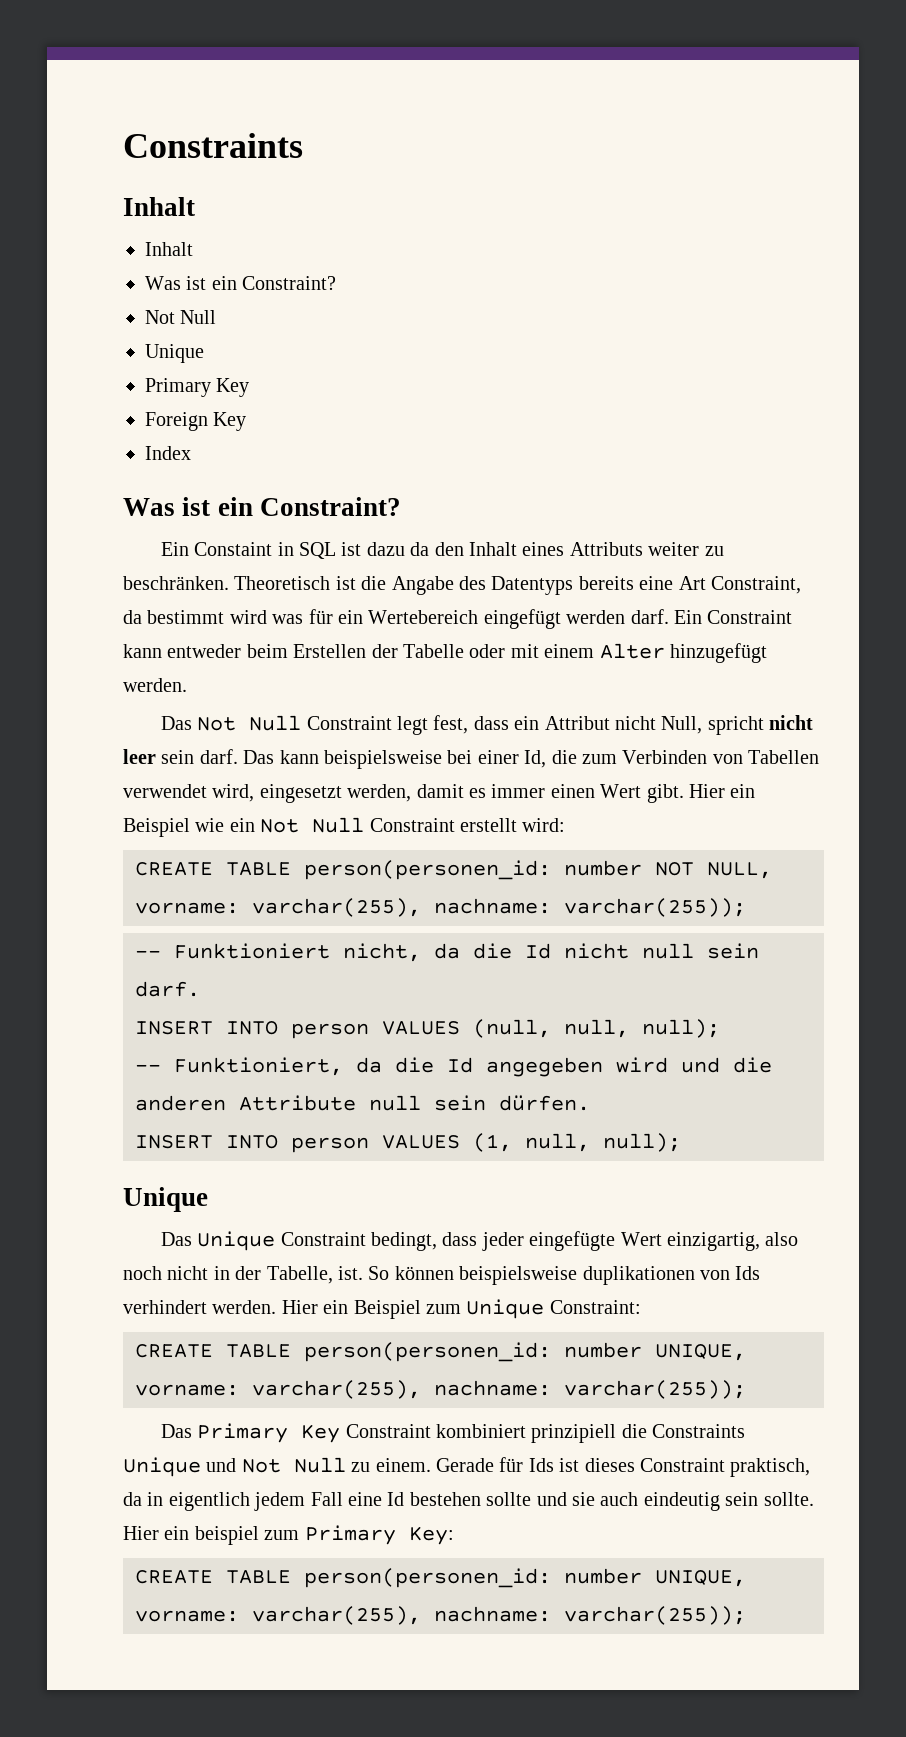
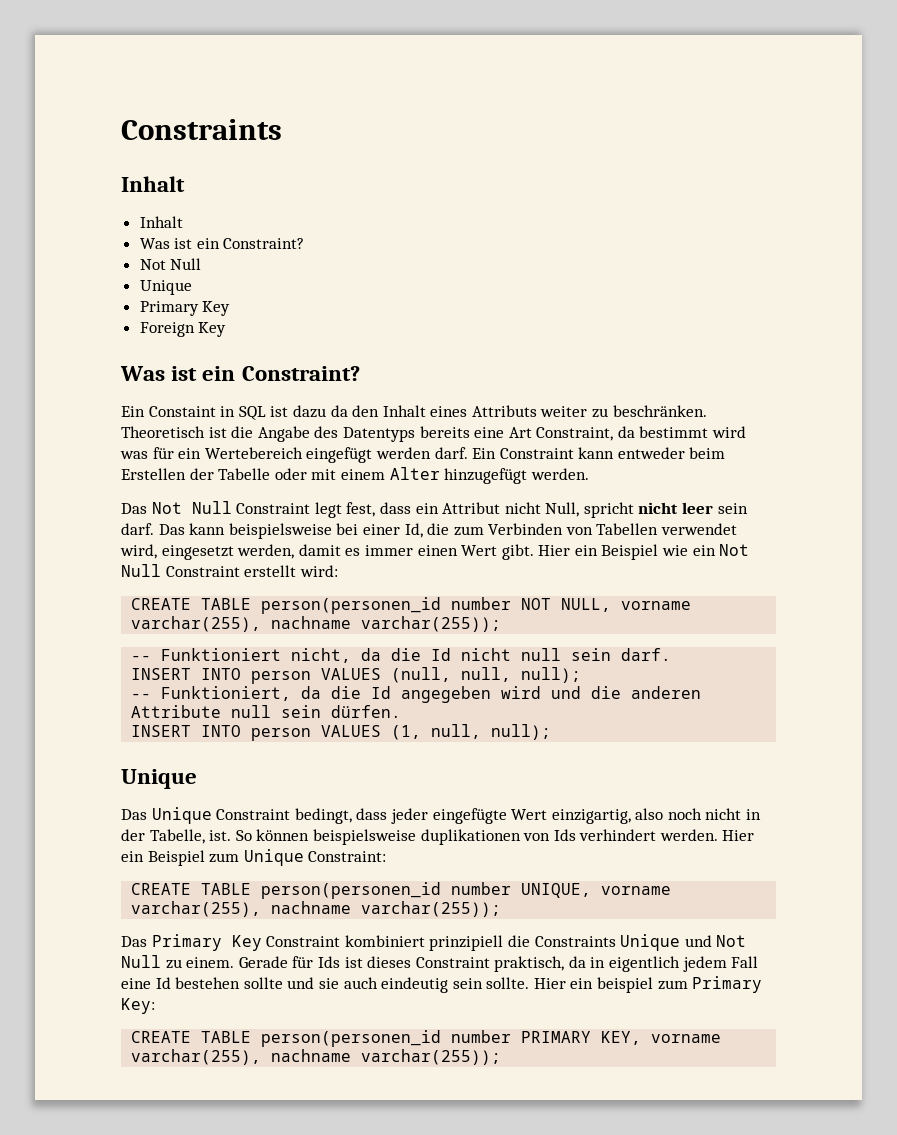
[145,446,191,460] // Index -> (227, 329) none
[304,860,551,880] person(personen_id: -> [261,597,442,614] person(personen_id
[135,898,551,917] vorname: varchar(255), nachname: -> [621,601,692,610] [131,616,352,632] vorname varchar(255), nachname
[304,1342,746,1362] [135,1380,551,1399] person(personen_id: number UNIQUE, vorname: varchar(255), nachname: -> [261,882,672,899] [131,901,352,917] person(personen_id number UNIQUE, vorname varchar(255), nachname
[304,1568,746,1588] [135,1606,551,1625] person(personen_id: number UNIQUE, vorname: varchar(255), nachname: -> [261,1030,722,1047] [131,1049,352,1065] person(personen_id number PRIMARY KEY, vorname varchar(255), nachname

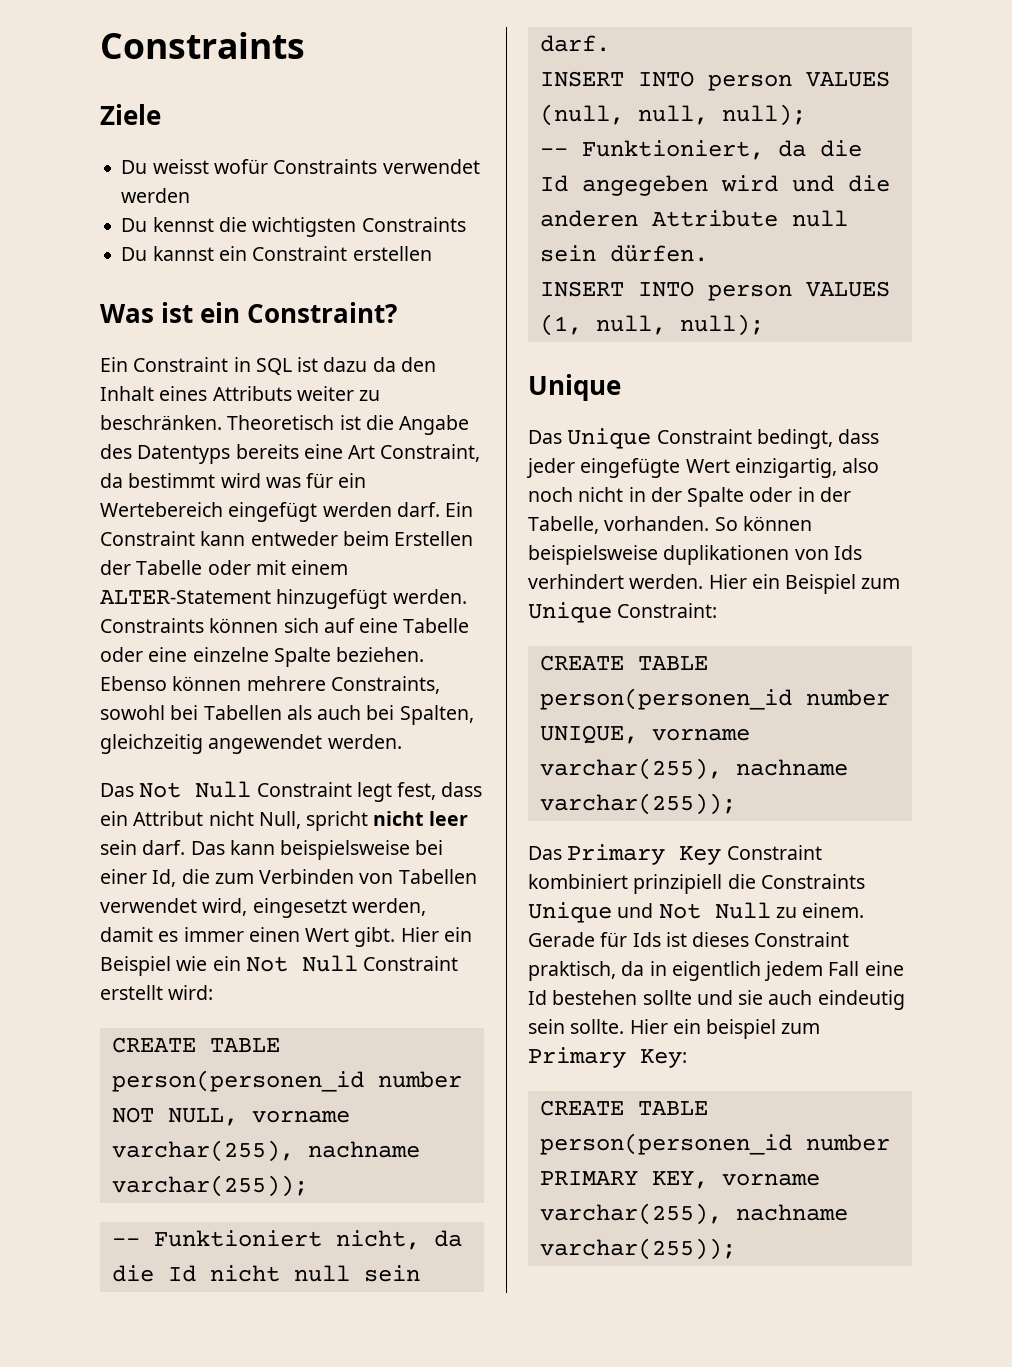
[121,119,282,140] [121,176,185,192] [139,216,183,228] [139,238,305,249] [139,258,202,270] [139,280,192,295] [139,301,231,316] [139,322,227,337] Constraints // Inhalt // Inhalt // Was ist ein Constraint? // Not Null // Unique // Primary Key // Foreign Key -> [100,32,305,59] [100,104,161,125] [121,159,480,174] [121,188,191,203] [121,217,466,237] [121,246,432,261] Constraints // Ziele // Du weisst wofür Constraints verwendet werden // Du kennst die wichtigsten Constraints // Du kannst ein Constraint erstellen
[148,406,216,417] Constaint -> [133,357,229,372] Constraint
[389,467,440,480] Alter -> [100,590,271,604] ALTER-Statement
(589, 474) none -> [100,618,470,633] [100,647,425,667] [100,676,440,694] [100,705,474,725] [100,734,402,754] Constraints können sich auf eine Tabelle oder eine einzelne Spalte beziehen. Ebenso können mehrere Constraints, sowohl bei Tabellen als auch bei Spalten, gleichzeitig angewendet werden.
[149,829,232,844] Tabelle, ist. -> [687,487,851,507] [528,516,710,534] Spalte oder in der Tabelle, vorhanden.

